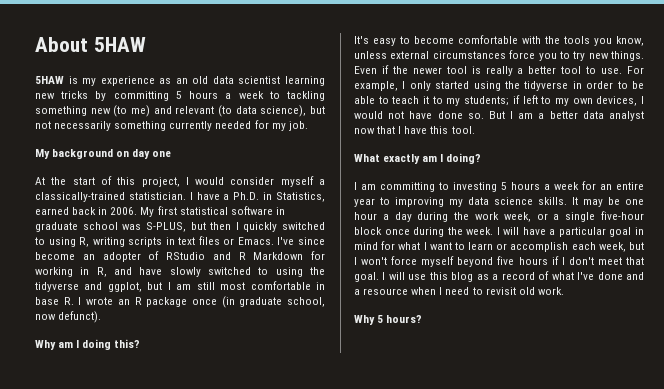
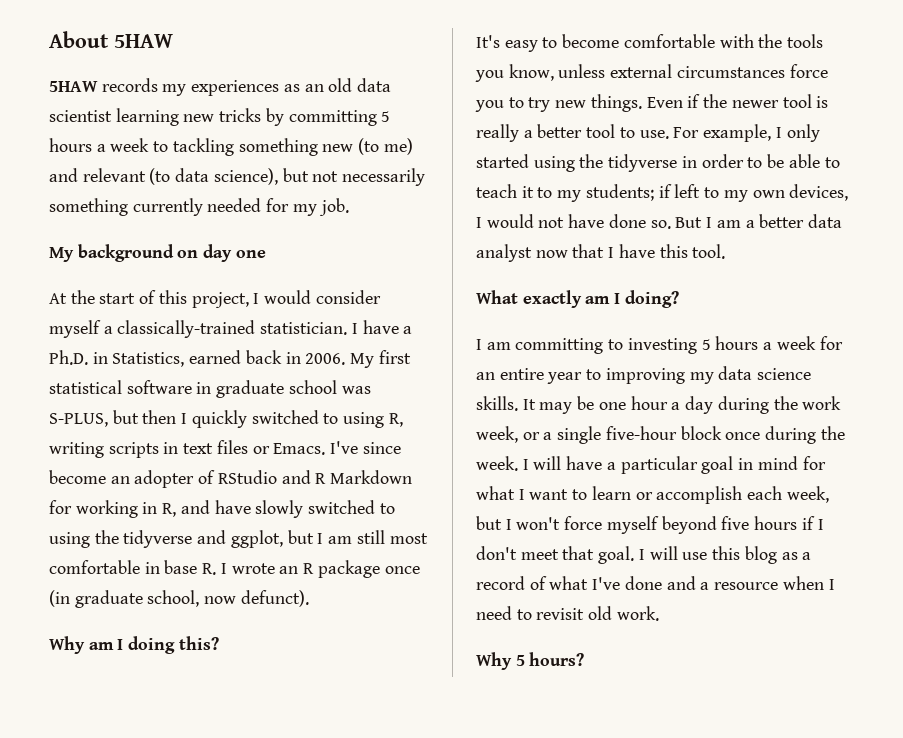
[68,76,155,86] is my experience -> [101,78,280,96] records my experiences

